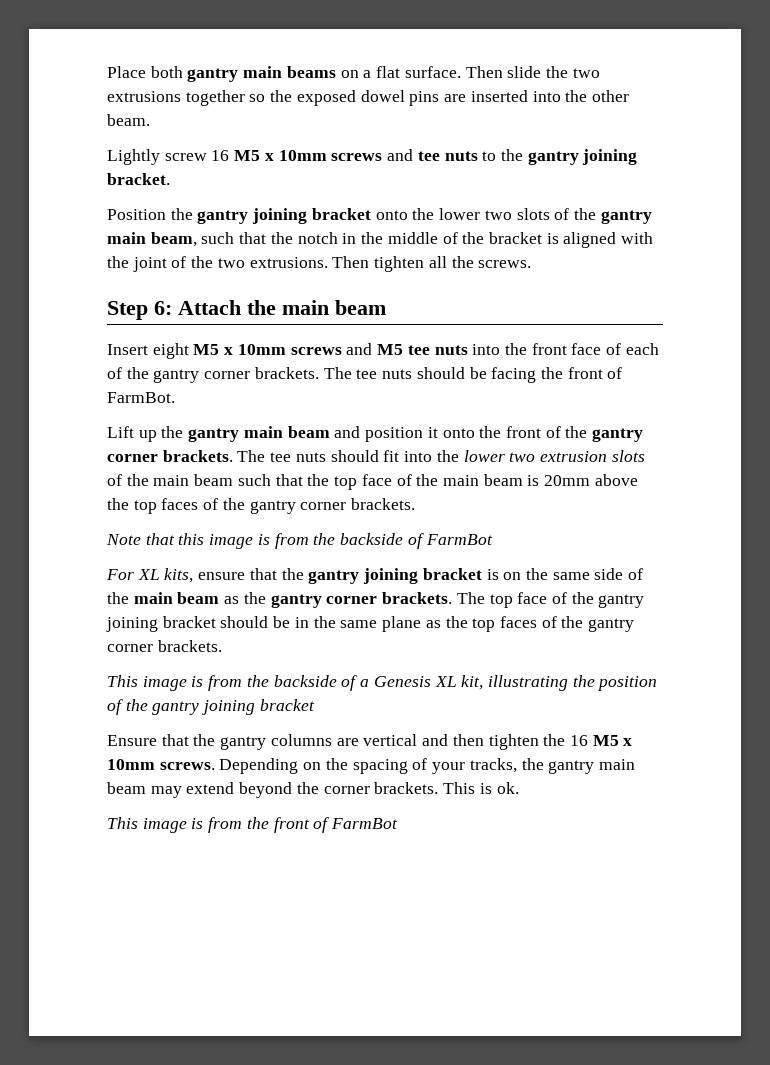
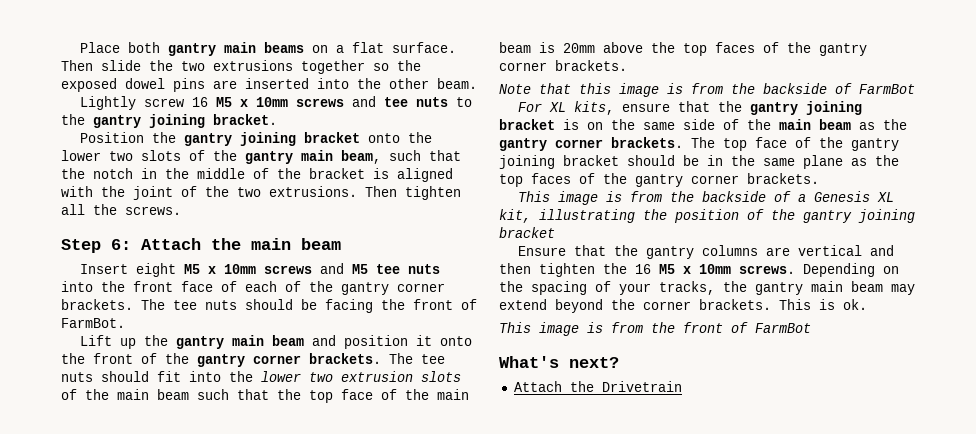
(399, 823) none -> [499,356,619,368] [513,381,682,392] // What's next? // Attach the Drivetrain

